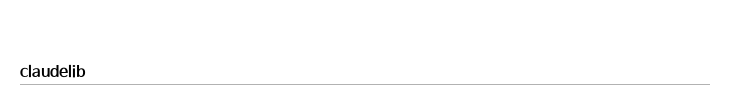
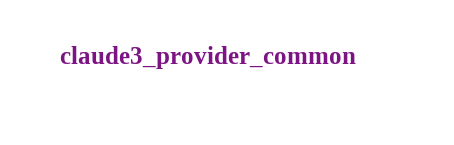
[20,64,86,78] claudelib -> [60,46,356,69] claude3_provider_common

